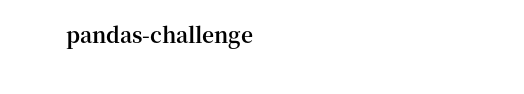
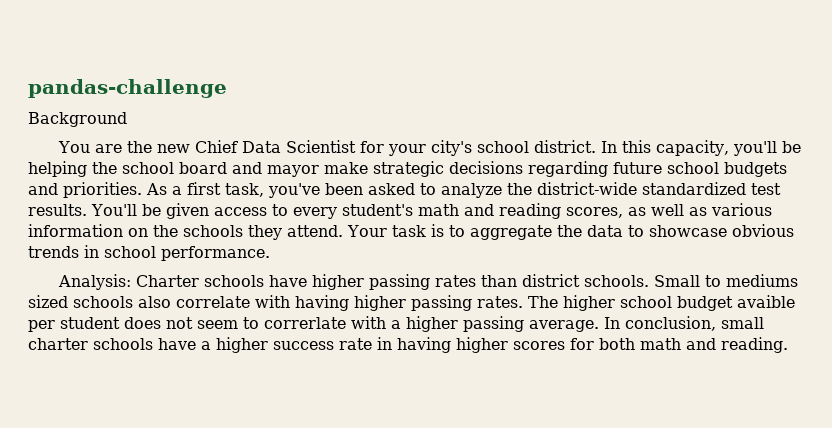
(253, 37) none -> [28,112,127,127] [57,140,801,156] [28,161,787,177] [28,182,781,198] [28,203,772,219] [28,224,794,240] [28,245,270,261] [57,274,798,290] [28,295,795,311] [28,316,764,332] [28,337,788,353] // Background // You are the new Chief Data Scientist for your city's school district. In this capacity, you'll be helping the school board and mayor make strategic decisions regarding future school budgets and priorities. As a first task, you've been asked to analyze the district-wide standardized test results. You'll be given access to every student's math and reading scores, as well as various information on the schools they attend. Your task is to aggregate the data to showcase obvious trends in school performance. // Analysis: Charter schools have higher passing rates than district schools. Small to mediums sized schools also correlate with having higher passing rates. The higher school budget avaible per student does not seem to correrlate with a higher passing average. In conclusion, small charter schools have a higher success rate in having higher scores for both math and reading.

